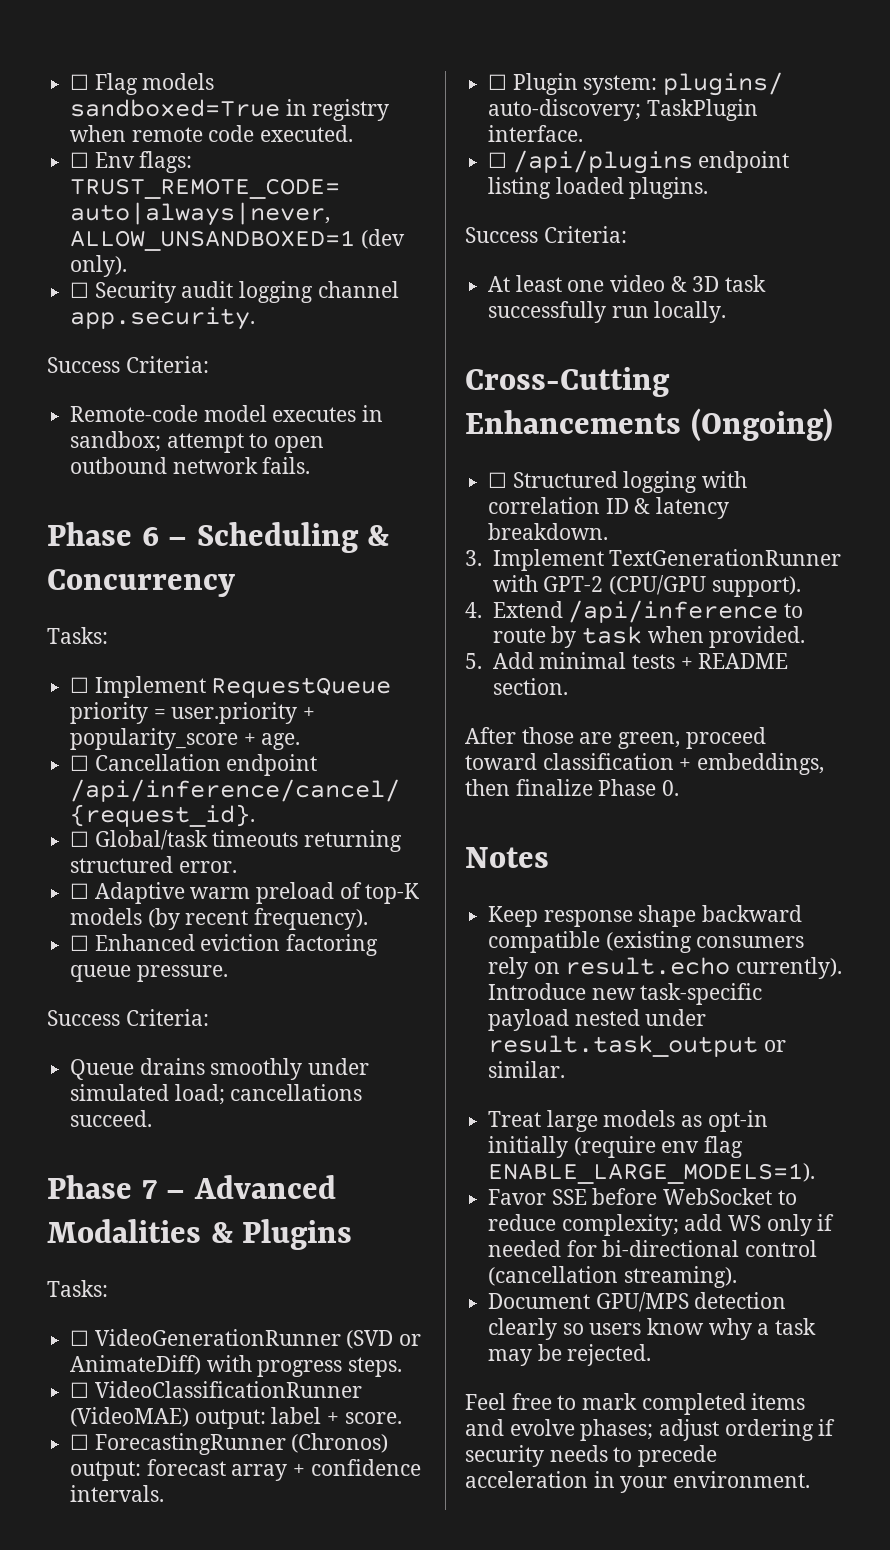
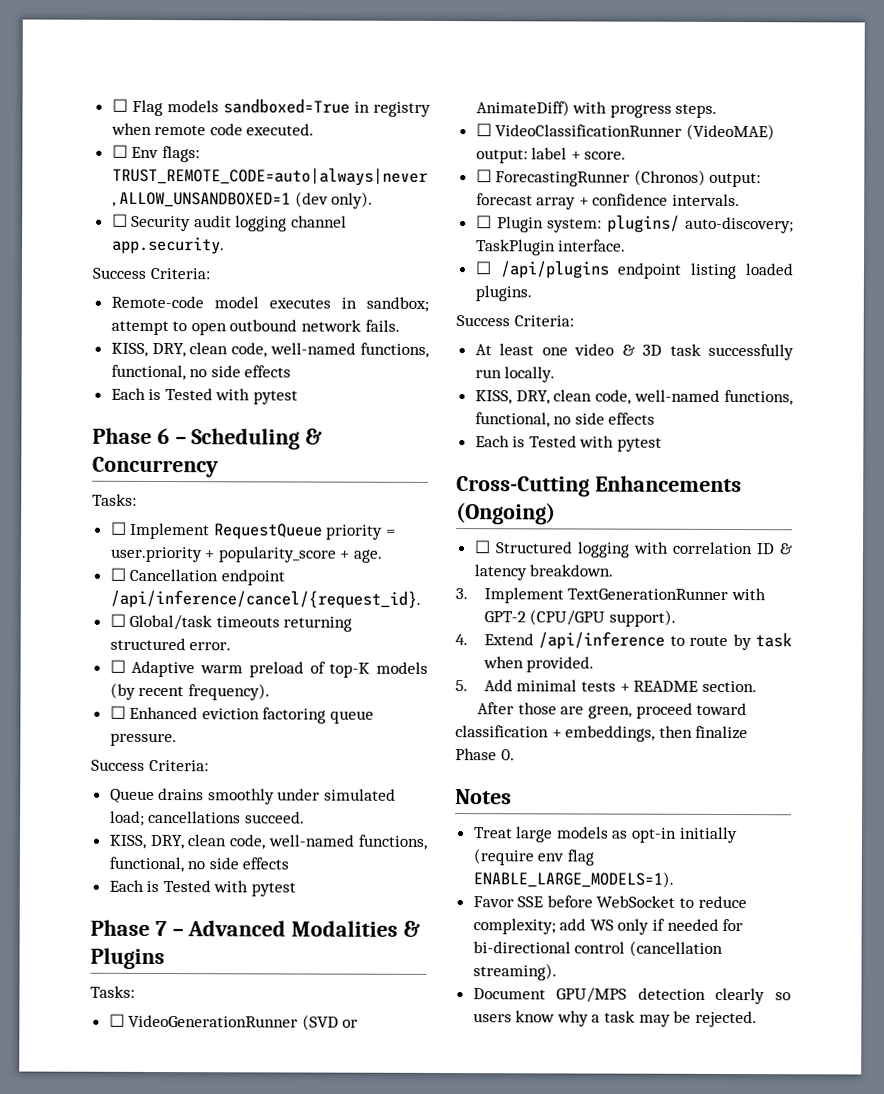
(311, 465) none -> [110,342,429,358] [110,364,292,381] [110,387,299,405] // KISS, DRY, clean code, well-named functions, functional, no side effects // Each is Tested with pytest
(153, 1118) none -> [108,834,427,850] [108,856,290,873] [108,879,297,897] // KISS, DRY, clean code, well-named functions, functional, no side effects // Each is Tested with pytest
(727, 312) none -> [474,389,793,406] [474,412,656,428] [474,435,663,452] // KISS, DRY, clean code, well-named functions, functional, no side effects // Each is Tested with pytest
[488,905,803,927] [488,931,805,953] [488,957,843,979] [488,983,763,1005] [488,1009,707,1031] [488,1035,786,1057] [488,1061,566,1078] // Keep response shape backward compatible (existing consumers rely on result.echo currently). Introduce new task-specific payload nested under result.task_output or similar. -> (512, 797) none
[465,1393,806,1415] [465,1419,836,1441] [465,1445,718,1467] [465,1471,811,1493] // Feel free to mark completed items and evolve phases; adjust ordering if security needs to precede acceleration in your environment. -> (757, 1019) none

